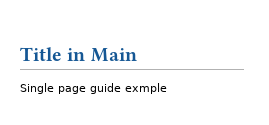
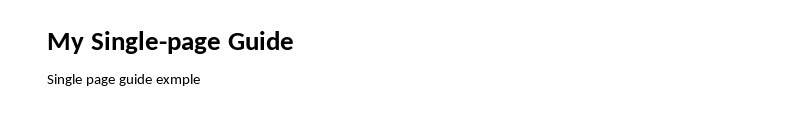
[20,47,137,62] Title in Main -> [47,31,295,54] My Single-page Guide

